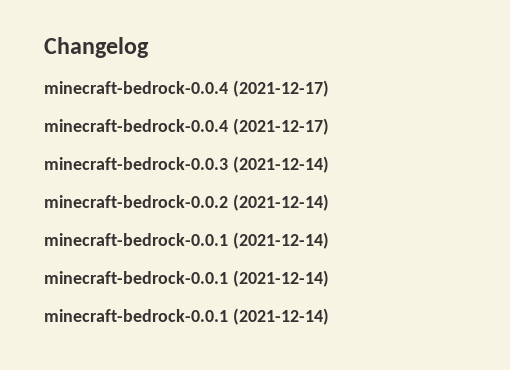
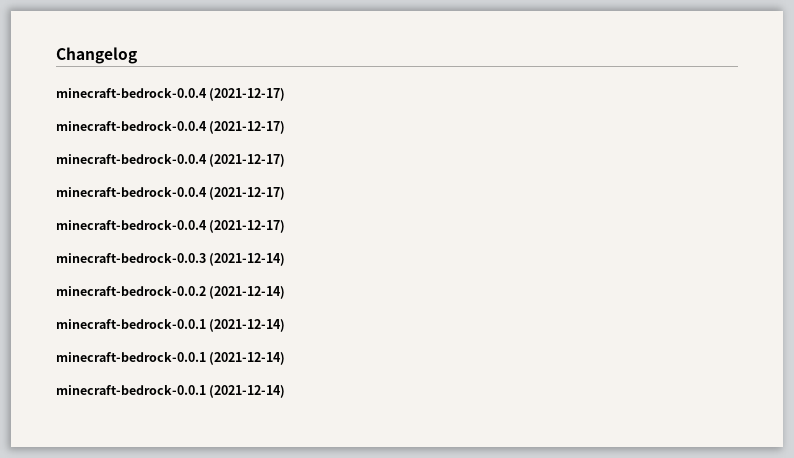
(329, 126) none -> [56,154,286,167] [56,187,286,200] [56,220,286,233] // minecraft-bedrock-0.0.4 (2021-12-17) // minecraft-bedrock-0.0.4 (2021-12-17) // minecraft-bedrock-0.0.4 (2021-12-17)

